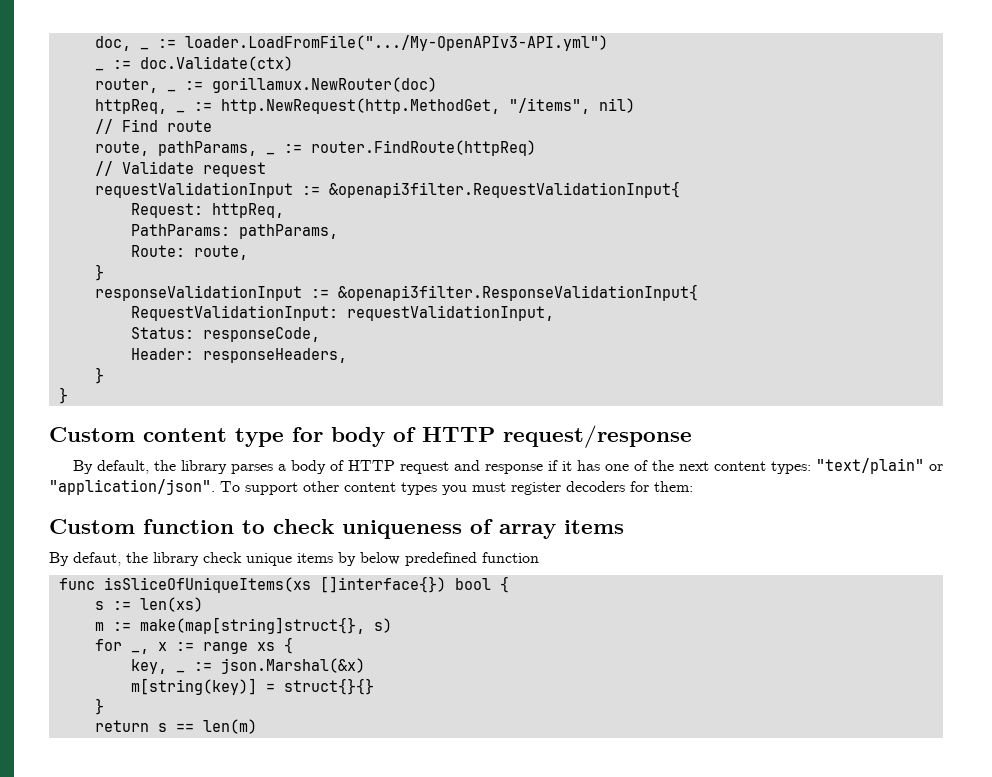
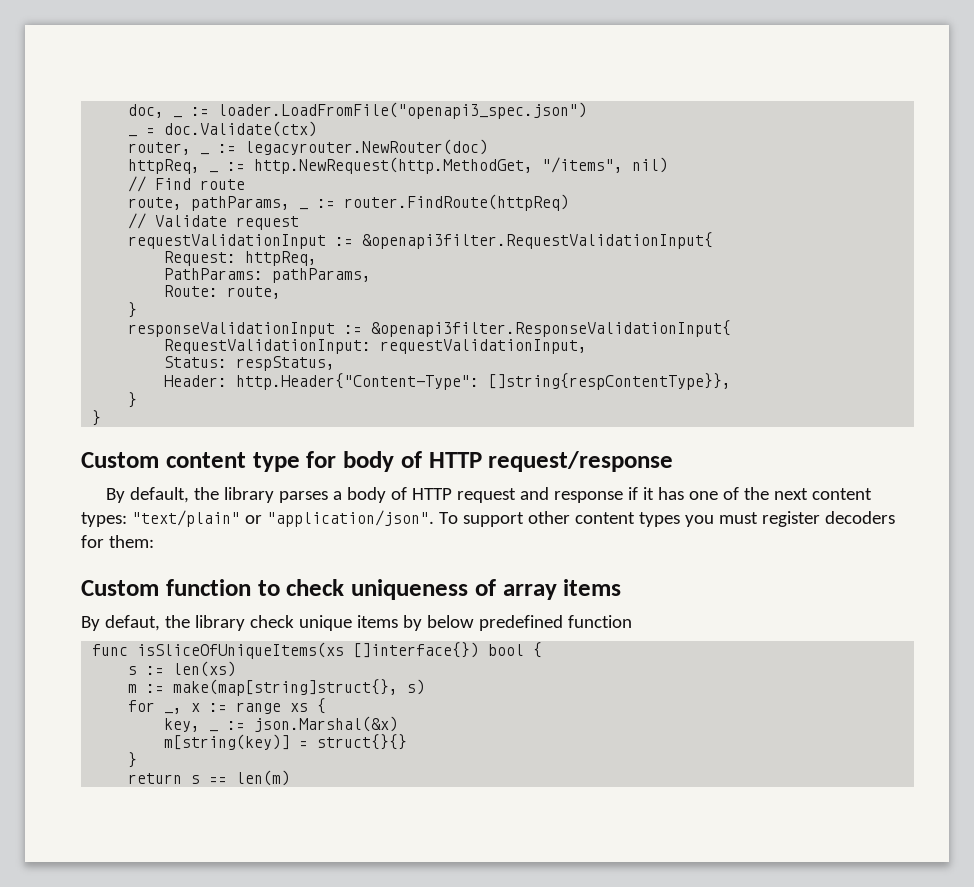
[184,35,608,51] [94,60,131,71] loader.LoadFromFile(".../My-OpenAPIv3-API.yml") // _ := -> [218,102,588,119] [128,135,138,137] [146,128,156,135] loader.LoadFromFile("openapi3_spec.json") // _ =
[211,77,437,93] gorillamux.NewRouter(doc) -> [245,139,489,155] legacyrouter.NewRouter(doc)
[202,327,320,342] responseCode, -> [236,356,336,371] respStatus,
[202,348,347,363] responseHeaders, -> [236,373,732,390] http.Header{"Content-Type": []string{respContentType}},

